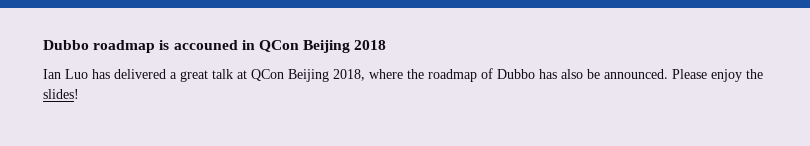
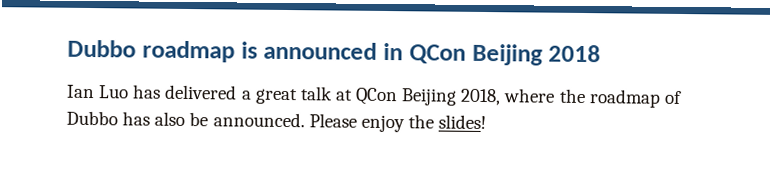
[173,40,238,50] accouned -> [263,41,378,60] announced

